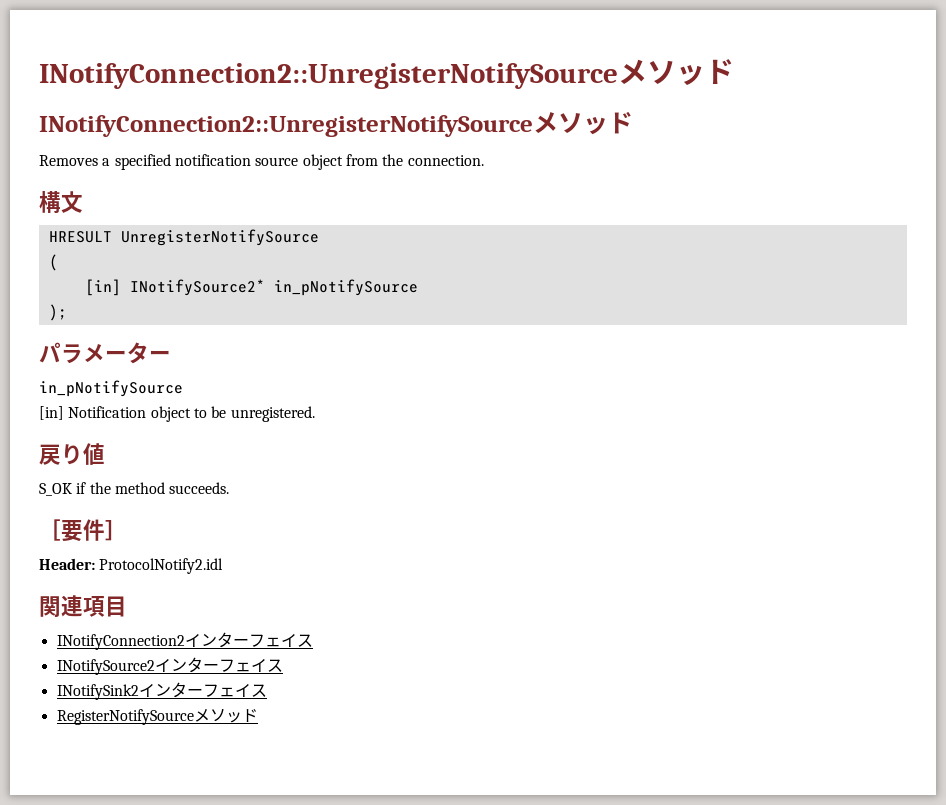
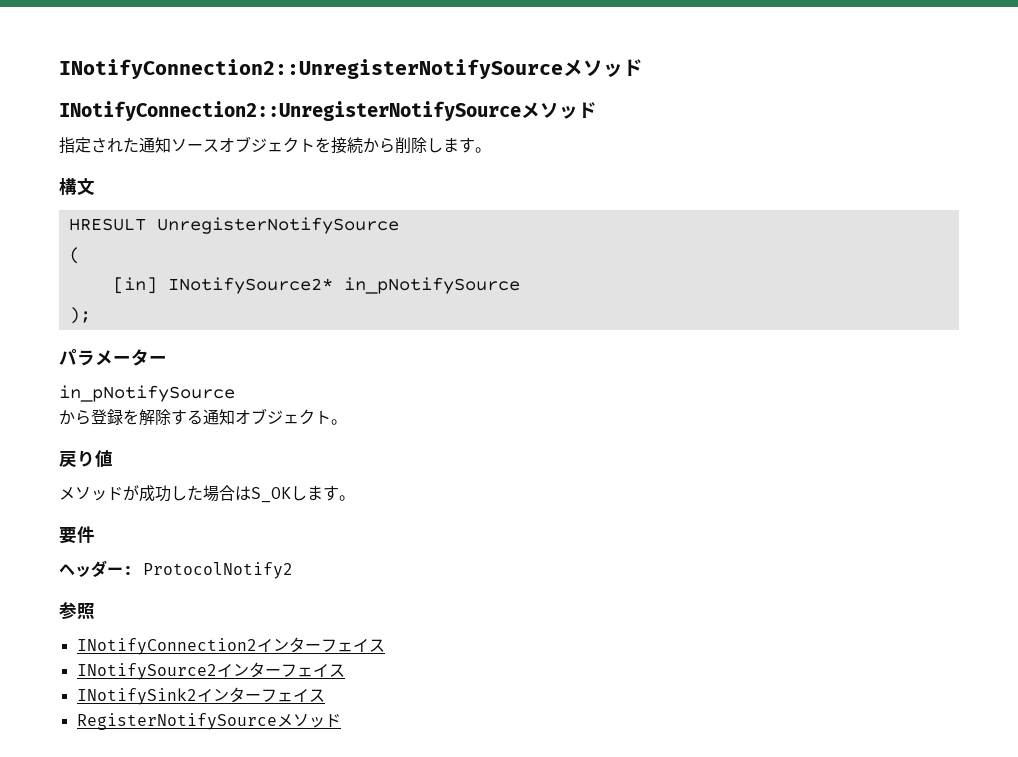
[39,154,484,170] Removes a specified notification source object from the connection. -> [59,136,491,154] 指定された通知ソースオブジェクトを接続から削除します。
[39,406,315,422] [39,443,105,465] [39,482,230,496] [39,519,127,542] [39,558,224,574] [39,595,127,617] [in] Notification object to be unregistered. // 戻り値 // S_OK if the method succeeds. // ［要件］ // Header: ProtocolNotify2.idl // 関連項目 -> [59,408,347,426] [59,450,113,467] [59,485,355,503] [59,526,95,544] [59,560,293,579] [59,602,95,620] から登録を解除する通知オブジェクト。 // 戻り値 // メソッドが成功した場合はS_OKします。 // 要件 // ヘッダー: ProtocolNotify2 // 参照

